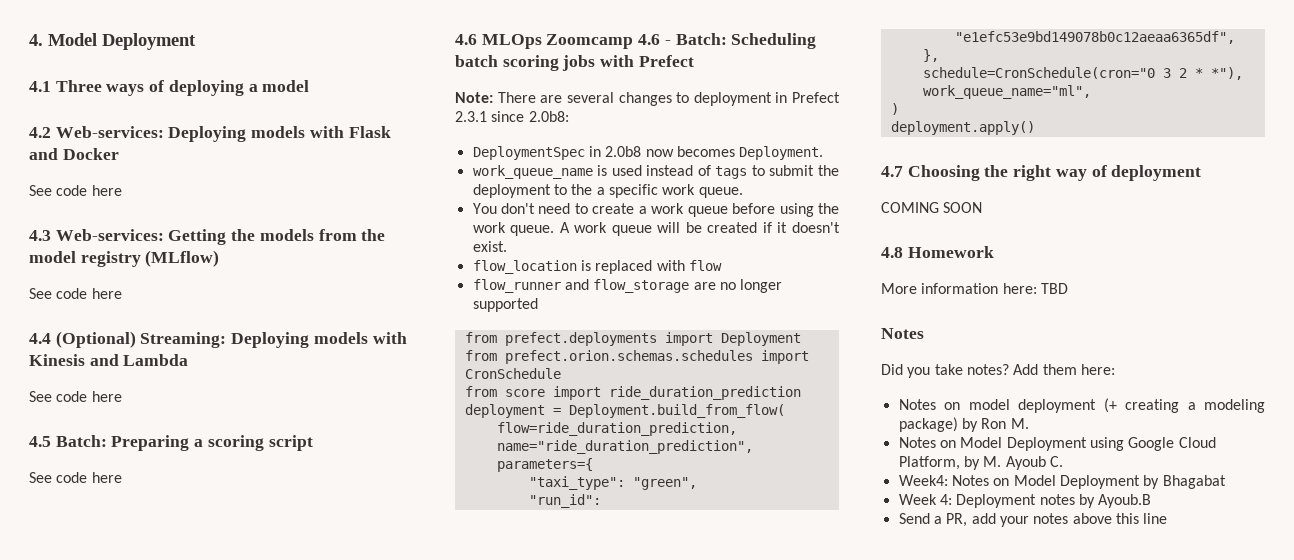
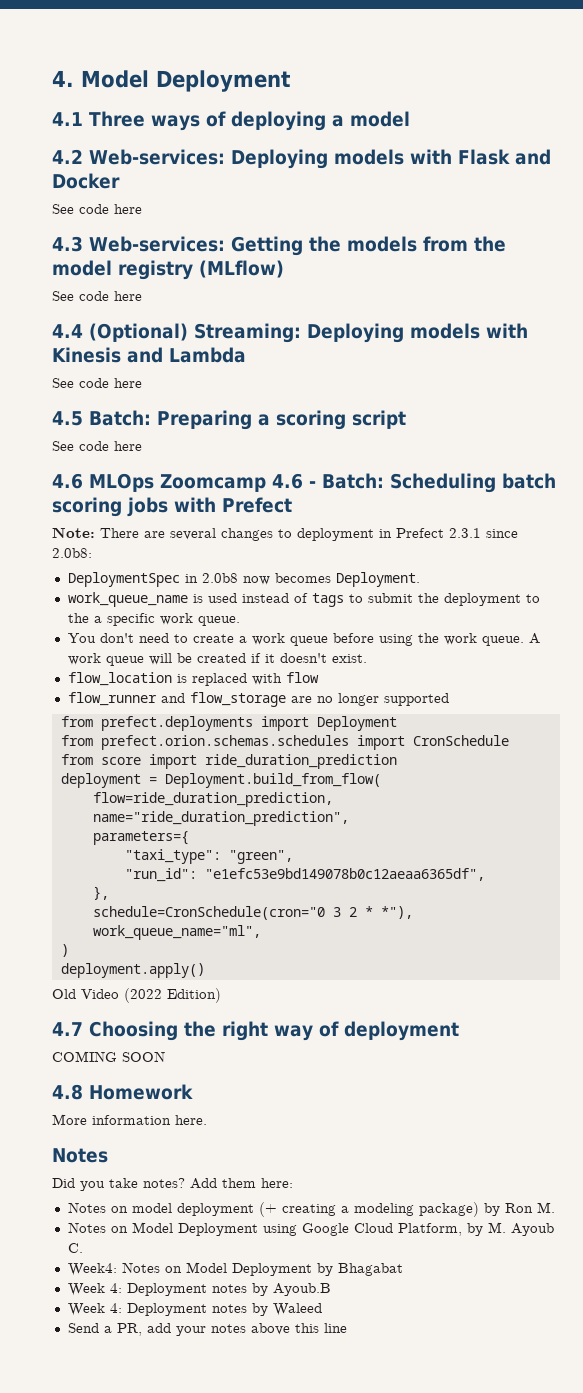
(1035, 128) none -> [52,988,221,1003] // Old Video (2022 Edition)
[1002,283,1068,294] here: TBD -> [175,1115,207,1125] here.
(1152, 501) none -> [67,1303,322,1316] // Week 4: Deployment notes by Waleed

